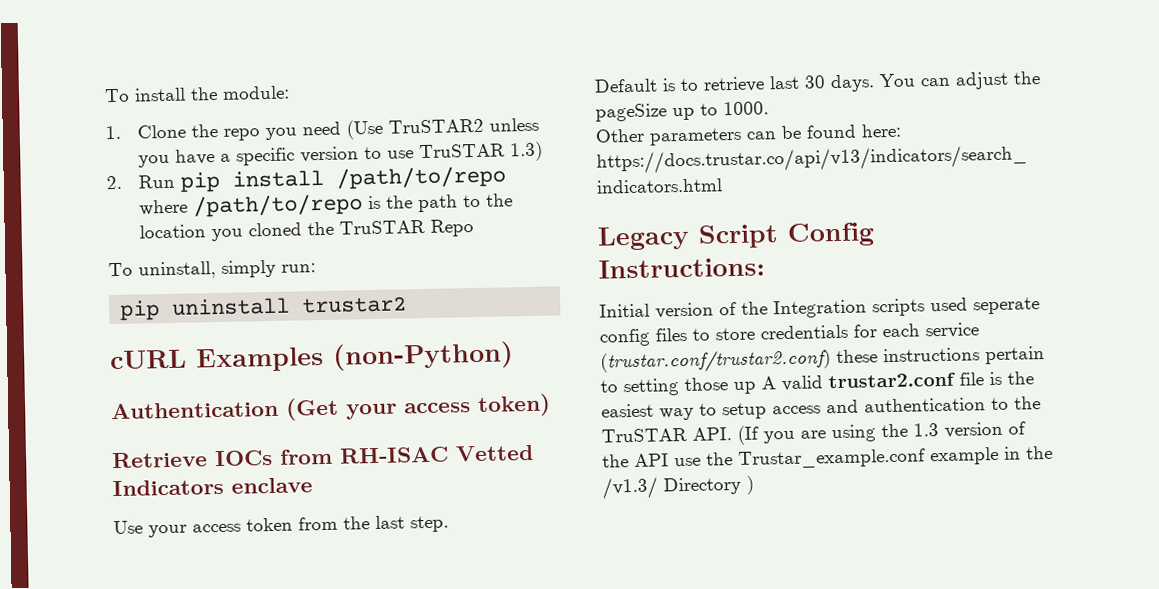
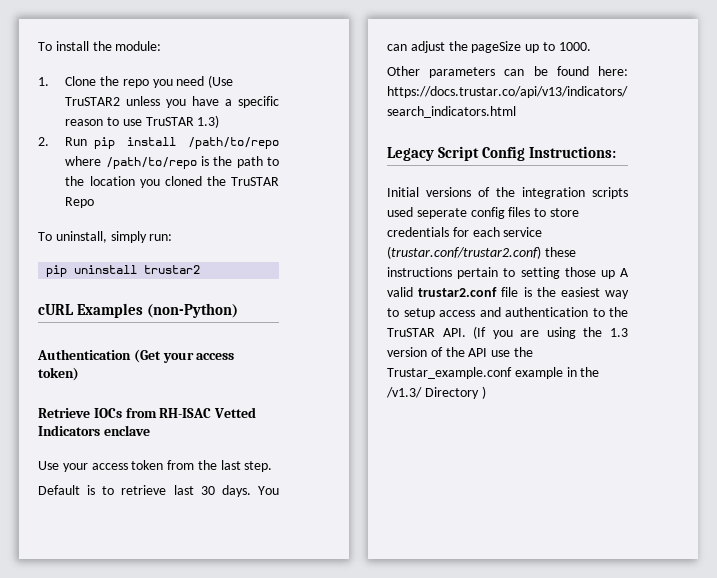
[299,146,359,163] version -> [65,119,104,126] reason
[655,299,867,319] version of the Integration -> [426,187,585,199] versions of the integration

